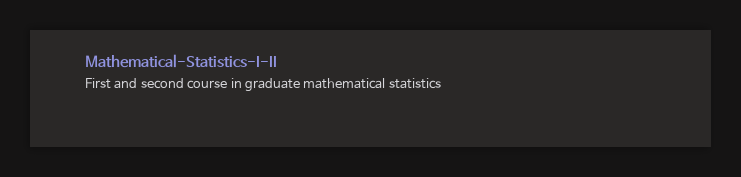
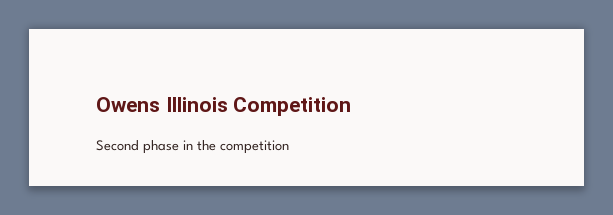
[85,54,277,68] [85,78,441,92] Mathematical-Statistics-I-II // First and second course in graduate mathematical statistics -> [96,97,352,116] [96,140,289,154] Owens Illinois Competition // Second phase in the competition

